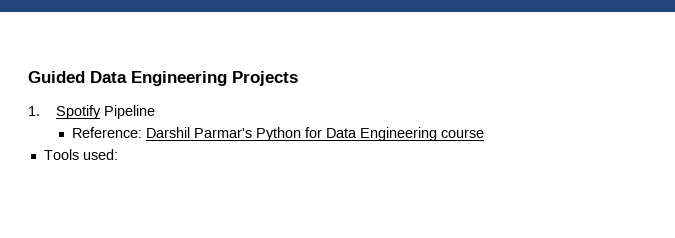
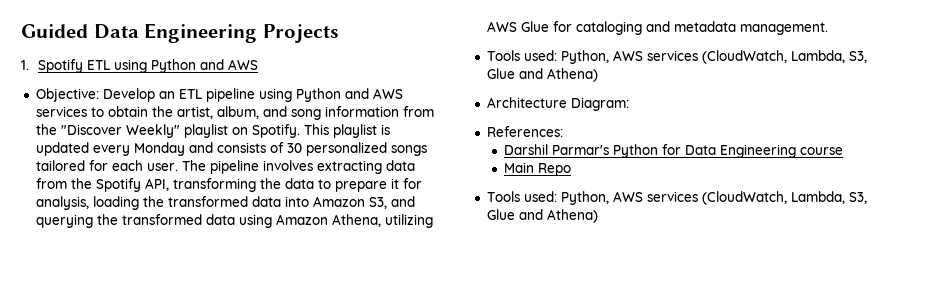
[104,105,156,119] [72,127,143,138] Pipeline // Reference: -> [87,59,259,73] [35,88,403,102] [35,106,434,120] [35,124,390,138] [35,142,427,156] [35,160,415,174] [35,178,422,192] [35,196,415,210] [35,214,433,228] [486,21,828,35] [486,50,867,64] [486,68,598,82] [486,97,629,111] [486,126,563,137] ETL using Python and AWS // Objective: Develop an ETL pipeline using Python and AWS services to obtain the artist, album, and song information from the "Discover Weekly" playlist on Spotify. This playlist is updated every Monday and consists of 30 personalized songs tailored for each user. The pipeline involves extracting data from the Spotify API, transforming the data to prepare it for analysis, loading the transformed data into Amazon S3, and querying the transformed data using Amazon Athena, utilizing AWS Glue for cataloging and metadata management. // Tools used: Python, AWS services (CloudWatch, Lambda, S3, Glue and Athena) // Architecture Diagram: // References: //
[43,149,118,160] // Tools used: -> [503,162,571,176] [486,191,867,205] [486,209,598,223] // Main Repo // Tools used: Python, AWS services (CloudWatch, Lambda, S3, Glue and Athena)

